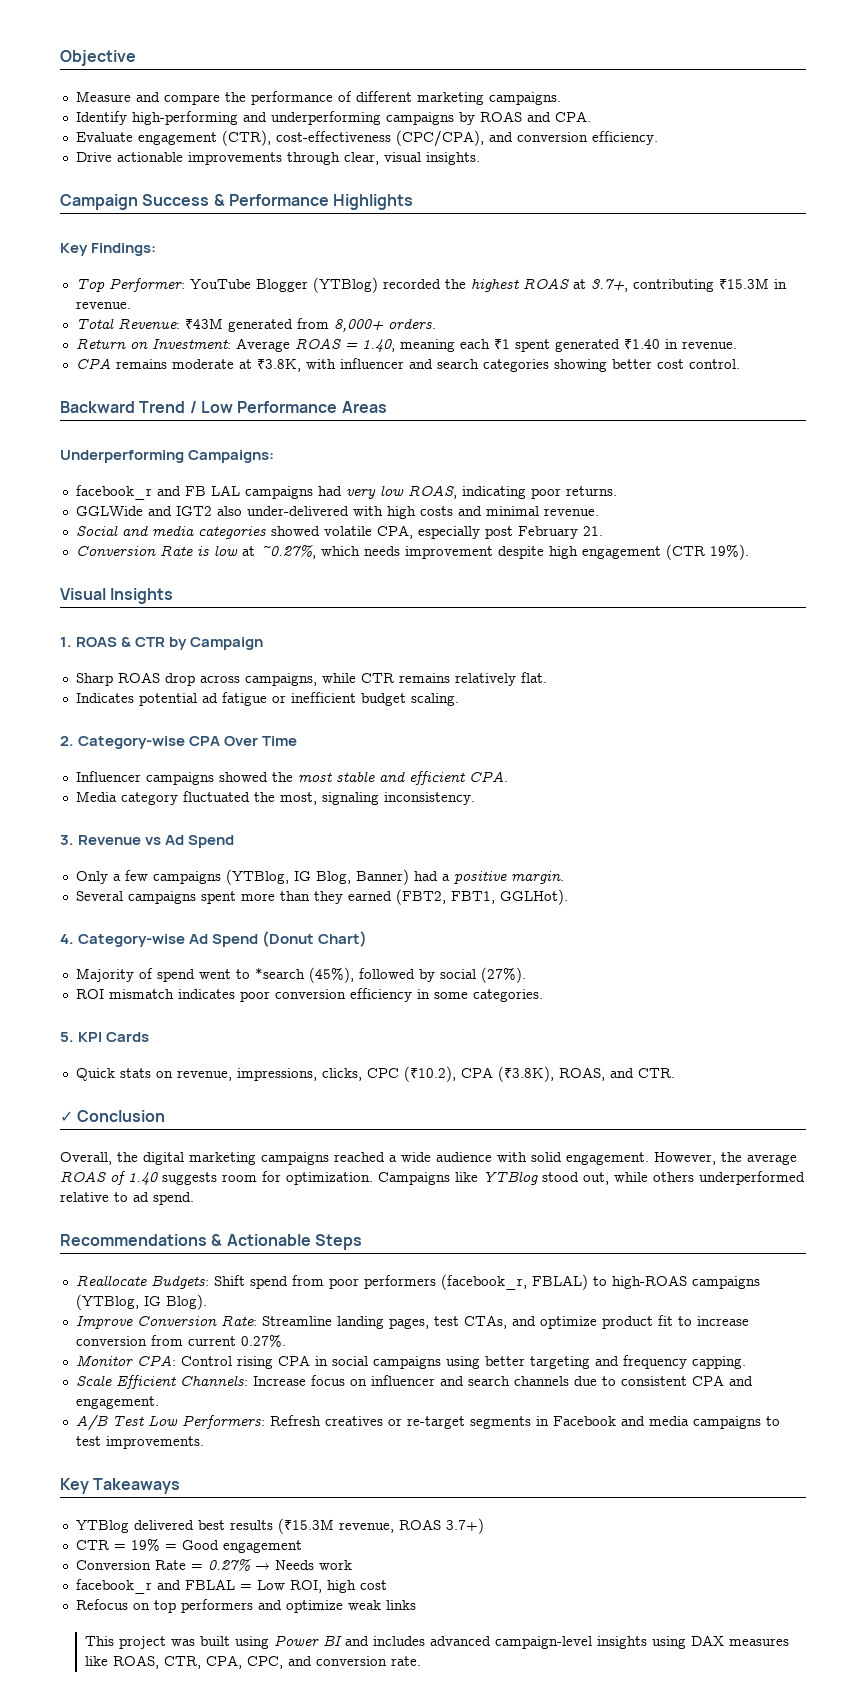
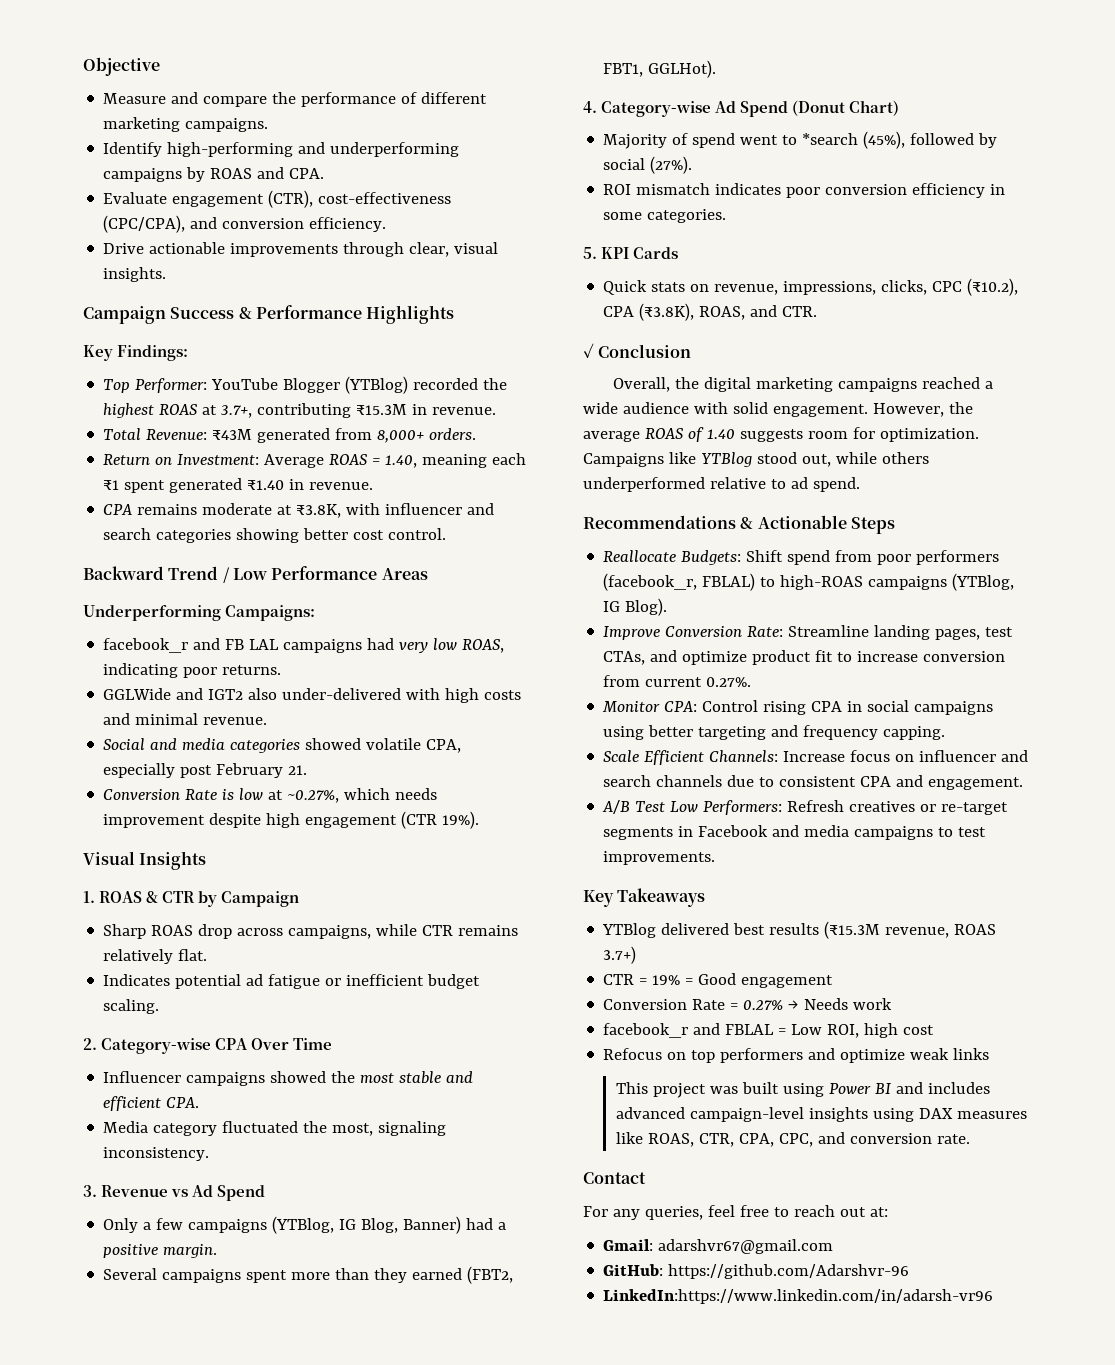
(422, 1661) none -> [583,1172,646,1184] [583,1205,888,1220] [603,1239,834,1254] [603,1264,910,1279] [603,1289,994,1304] // Contact // For any queries, feel free to reach out at: // Gmail: adarshvr67@gmail.com // GitHub: https://github.com/Adarshvr-96 // LinkedIn:https://www.linkedin.com/in/adarsh-vr96

